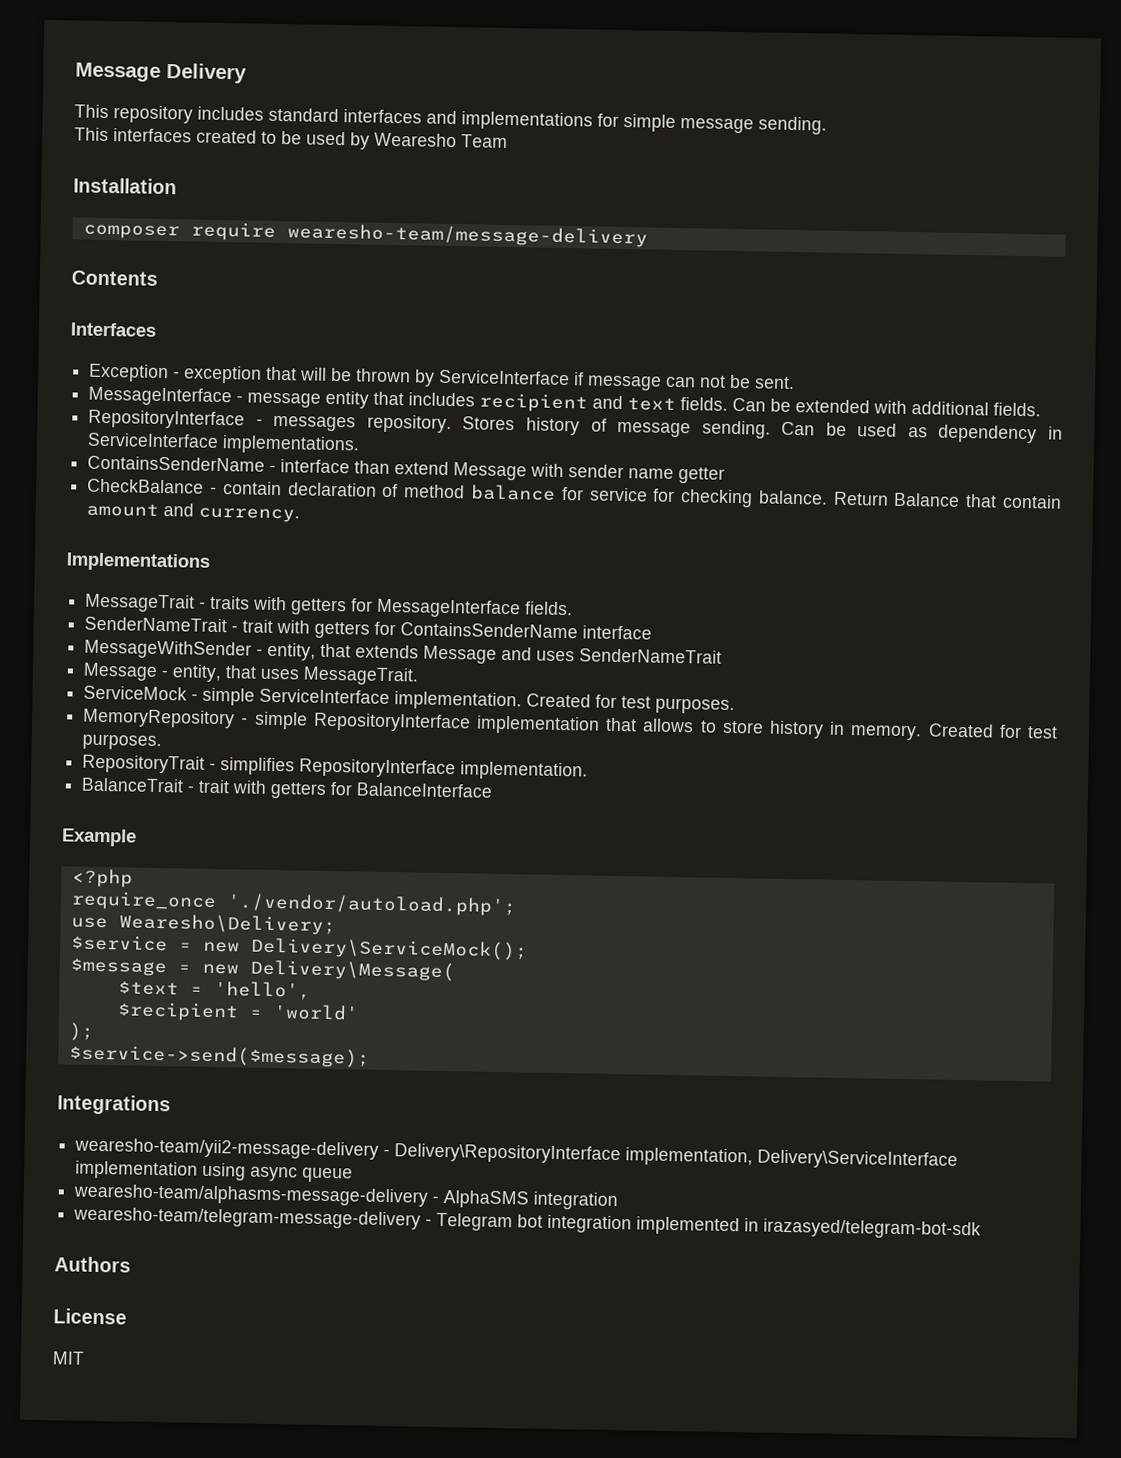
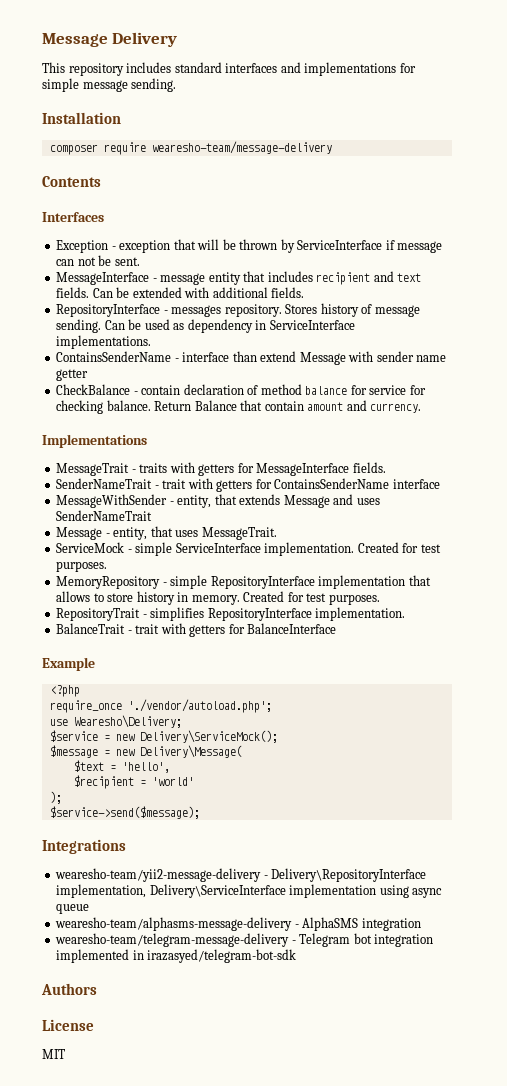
[74,127,508,150] // This interfaces created to be used by Wearesho Team -> (177, 85) none

